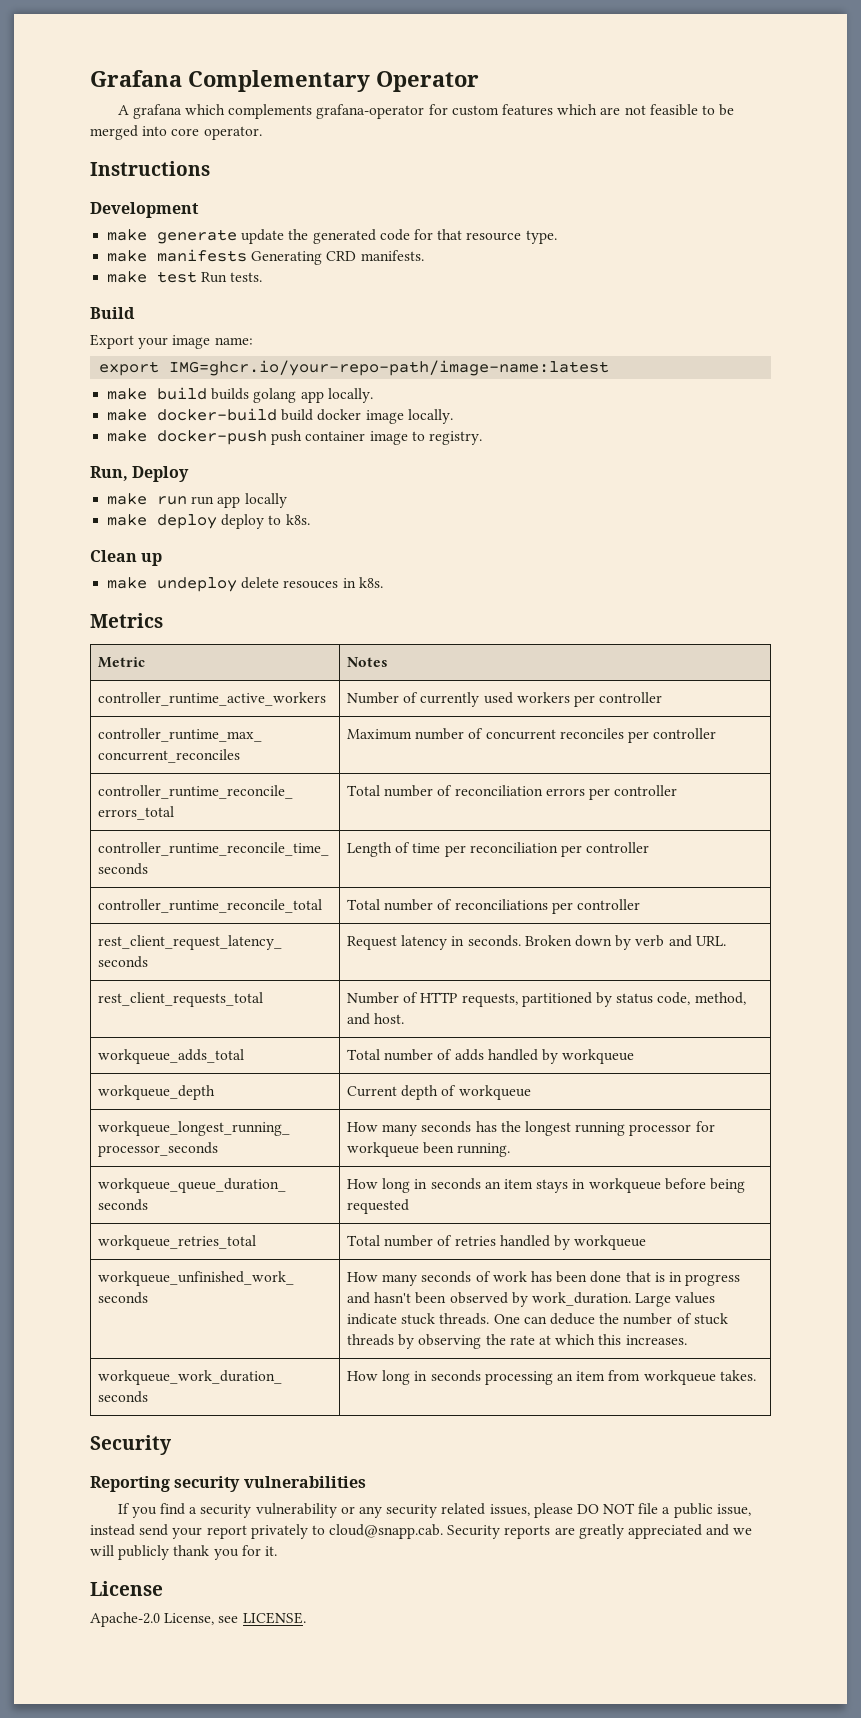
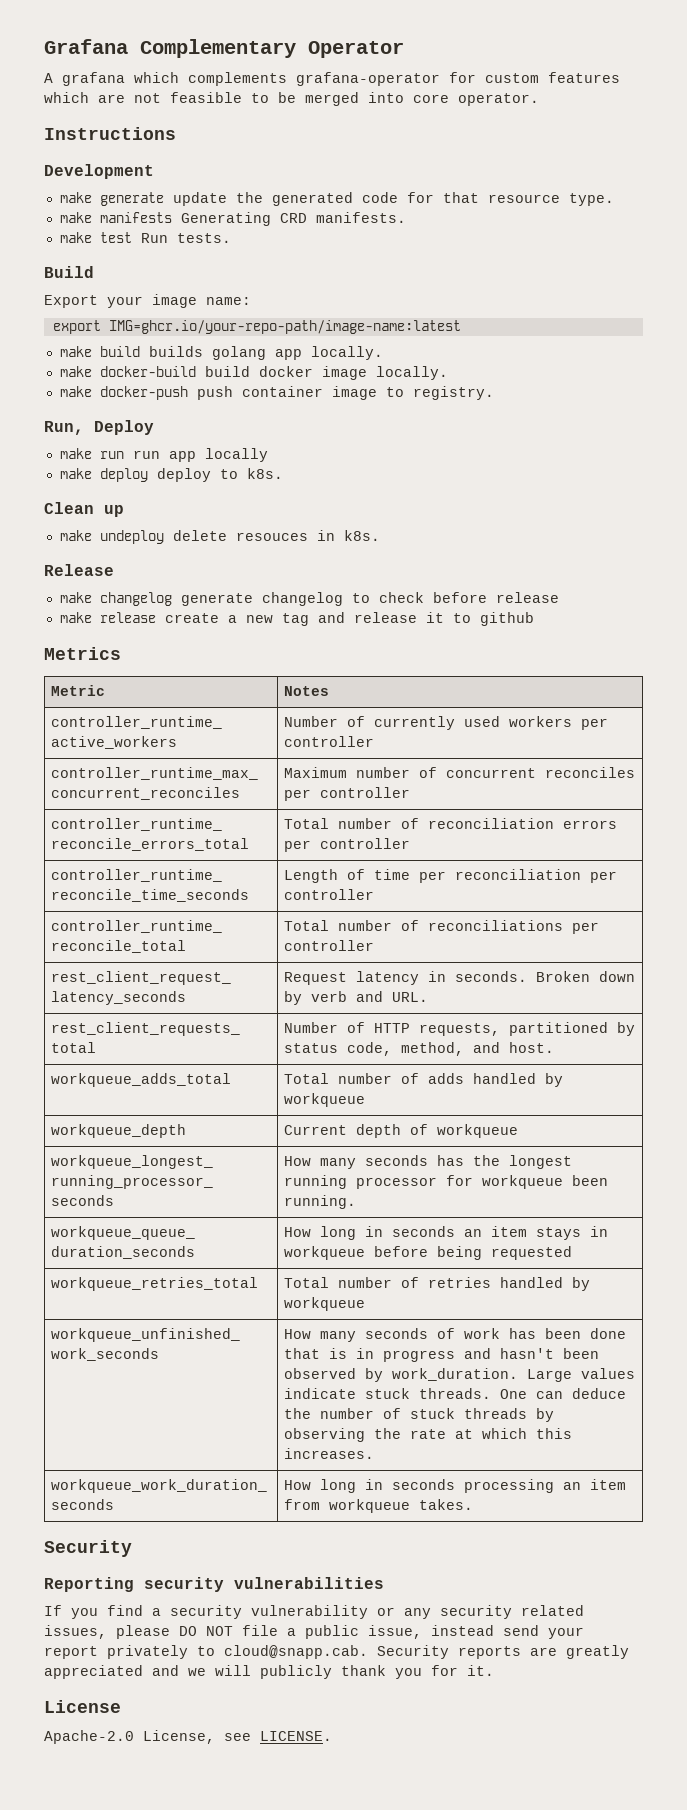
(383, 582) none -> [44,564,114,576] [59,592,559,606] [59,612,534,626] // Release // make changelog generate changelog to check before release // make release create a new tag and release it to github

